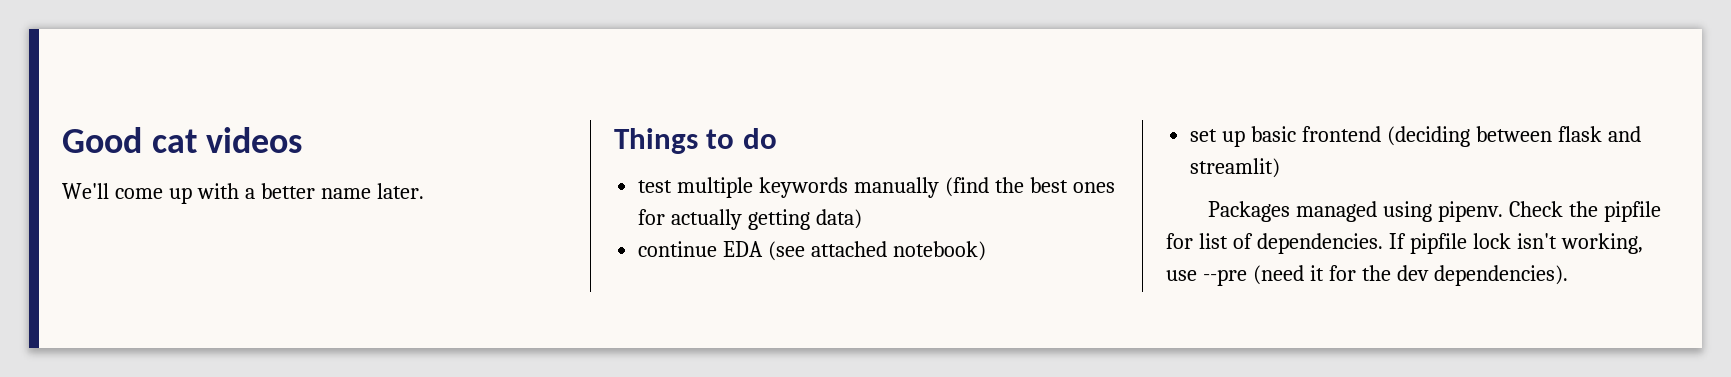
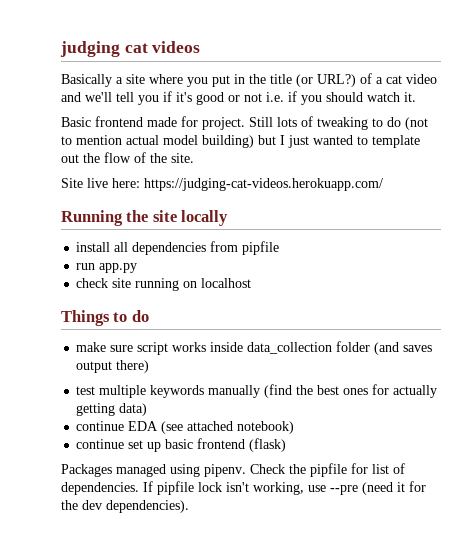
[62,127,142,153] Good -> [60,41,120,57] judging
[62,183,424,204] [614,128,777,154] We'll come up with a better name later. // Things to do -> [61,73,437,87] [61,91,416,105] [61,116,428,130] [61,135,420,148] [61,152,194,163] [61,178,383,191] [61,210,229,226] [76,241,280,255] [76,263,138,273] [76,278,252,291] [61,310,149,326] [76,341,433,355] [76,360,150,373] Basically a site where you put in the title (or URL?) of a cat video and we'll tell you if it's good or not i.e. if you should watch it. // Basic frontend made for project. Still lots of tweaking to do (not to mention actual model building) but I just wanted to template out the flow of the site. // Site live here: https://judging-cat-videos.herokuapp.com/ // Running the site locally // install all dependencies from pipfile // run app.py // check site running on localhost // Things to do // make sure script works inside data_collection folder (and saves output there)
(986, 251) none -> [76,439,125,449] continue
[1386,126,1641,147] [1190,158,1281,178] (deciding between flask and streamlit) -> [249,438,287,452] (flask)

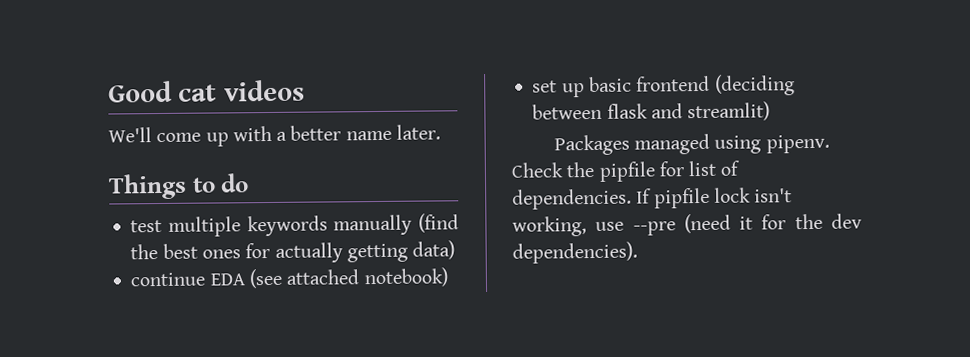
[60,41,120,57] judging -> [108,80,173,103] Good
[61,73,437,87] [61,91,416,105] [61,116,428,130] [61,135,420,148] [61,152,194,163] [61,178,383,191] [61,210,229,226] [76,241,280,255] [76,263,138,273] [76,278,252,291] [61,310,149,326] [76,341,433,355] [76,360,150,373] Basically a site where you put in the title (or URL?) of a cat video and we'll tell you if it's good or not i.e. if you should watch it. // Basic frontend made for project. Still lots of tweaking to do (not to mention actual model building) but I just wanted to template out the flow of the site. // Site live here: https://judging-cat-videos.herokuapp.com/ // Running the site locally // install all dependencies from pipfile // run app.py // check site running on localhost // Things to do // make sure script works inside data_collection folder (and saves output there) -> [108,124,441,147] [108,173,250,200] We'll come up with a better name later. // Things to do
[76,439,125,449] continue -> (448, 277) none
[249,438,287,452] (flask) -> [714,74,795,96] [532,101,771,122] (deciding between flask and streamlit)

